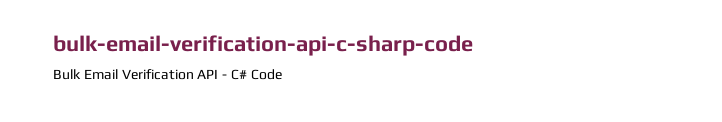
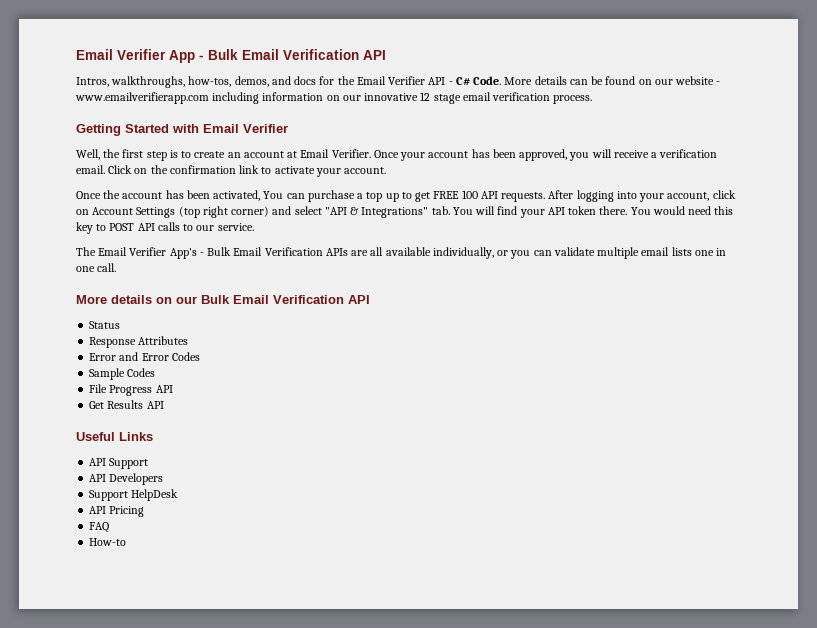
[53,35,473,56] [53,69,282,80] bulk-email-verification-api-c-sharp-code // Bulk Email Verification API - C# Code -> [76,49,386,63] [76,76,721,88] [75,92,593,104] [76,124,288,136] [76,149,718,161] [76,165,387,177] [76,190,736,202] [76,206,734,218] [76,222,254,234] [76,247,727,259] [76,263,117,272] [76,295,370,304] [89,321,121,329] [89,336,189,348] [89,352,200,361] [89,368,156,380] [89,384,173,396] [89,400,164,409] [76,432,153,441] [89,458,149,469] [89,473,164,485] [89,489,179,501] [89,506,145,517] [89,522,110,533] [89,538,127,546] Email Verifier App - Bulk Email Verification API // Intros, walkthroughs, how-tos, demos, and docs for the Email Verifier API - C# Code. More details can be found on our website - www.emailverifierapp.com including information on our innovative 12 stage email verification process. // Getting Started with Email Verifier // Well, the first step is to create an account at Email Verifier. Once your account has been approved, you will receive a verification email. Click on the confirmation link to activate your account. // Once the account has been activated, You can purchase a top up to get FREE 100 API requests. After logging into your account, click on Account Settings (top right corner) and select "API & Integrations" tab. You will find your API token there. You would need this key to POST API calls to our service. // The Email Verifier App's - Bulk Email Verification APIs are all available individually, or you can validate multiple email lists one in one call. // More details on our Bulk Email Verification API // Status // Response Attributes // Error and Error Codes // Sample Codes // File Progress API // Get Results API // Useful Links // API Support // API Developers // Support HelpDesk // API Pricing // FAQ // How-to

